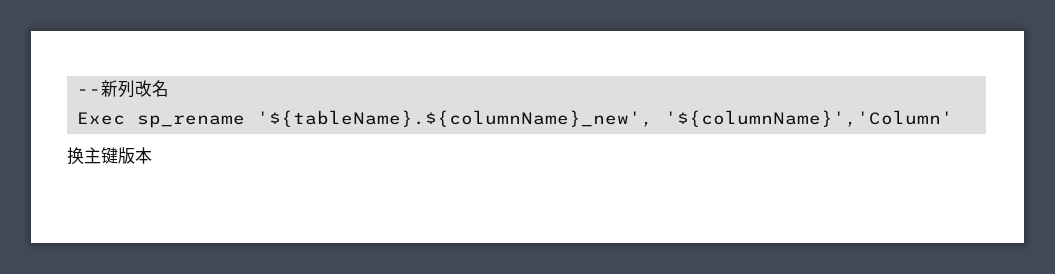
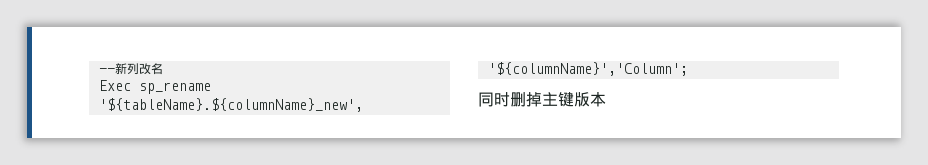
[665,110,954,127] [67,147,84,165] '${columnName}','Column' // 换 -> [487,62,688,76] [478,92,542,107] '${columnName}','Column'; // 同时删掉

